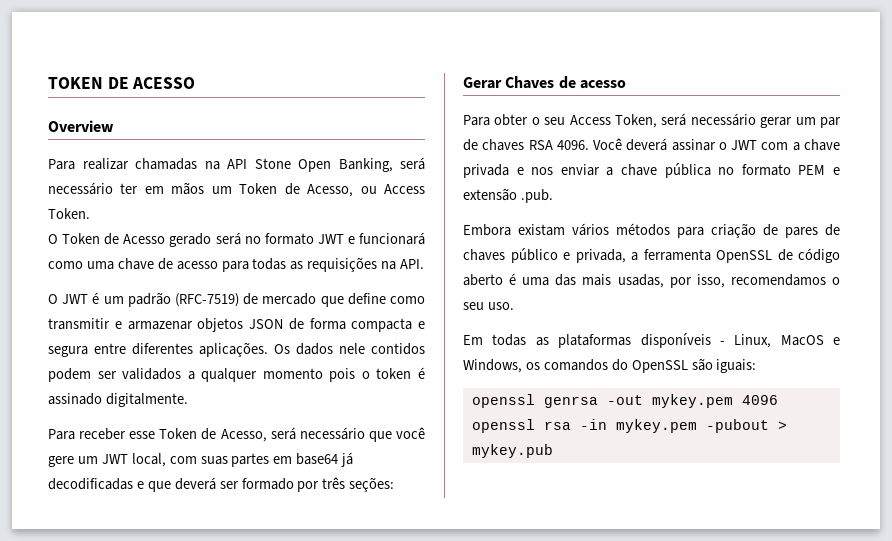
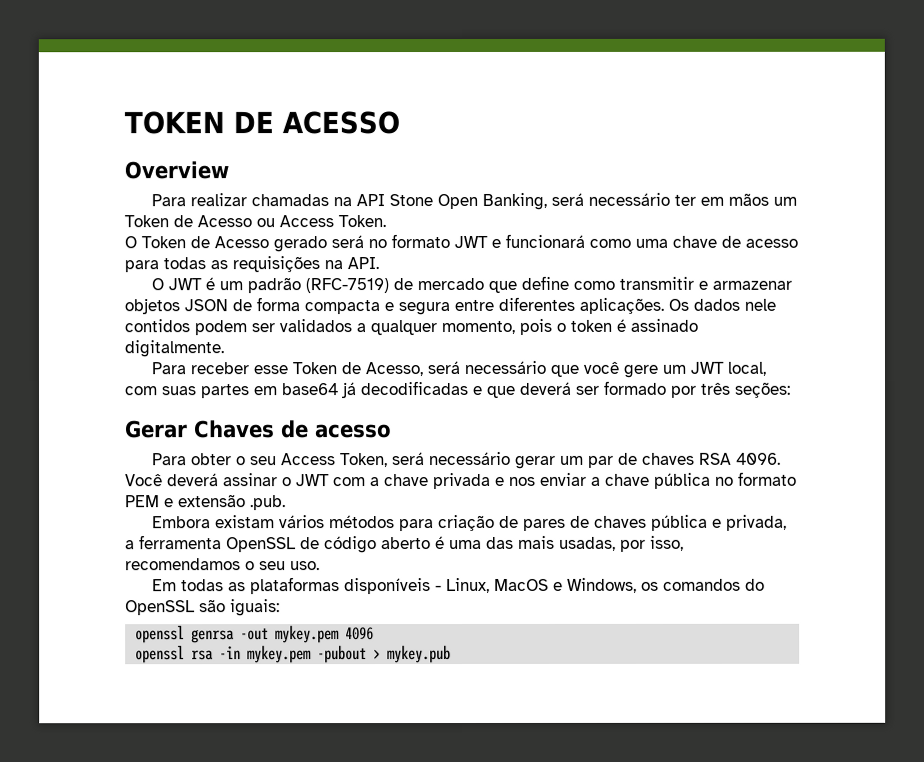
[307,184,354,197] Acesso, -> [197,215,252,228] Acesso
[262,368,323,379] momento -> [441,320,515,335] momento,
[510,248,558,263] público -> [650,514,708,531] pública

